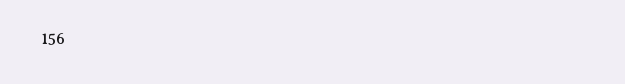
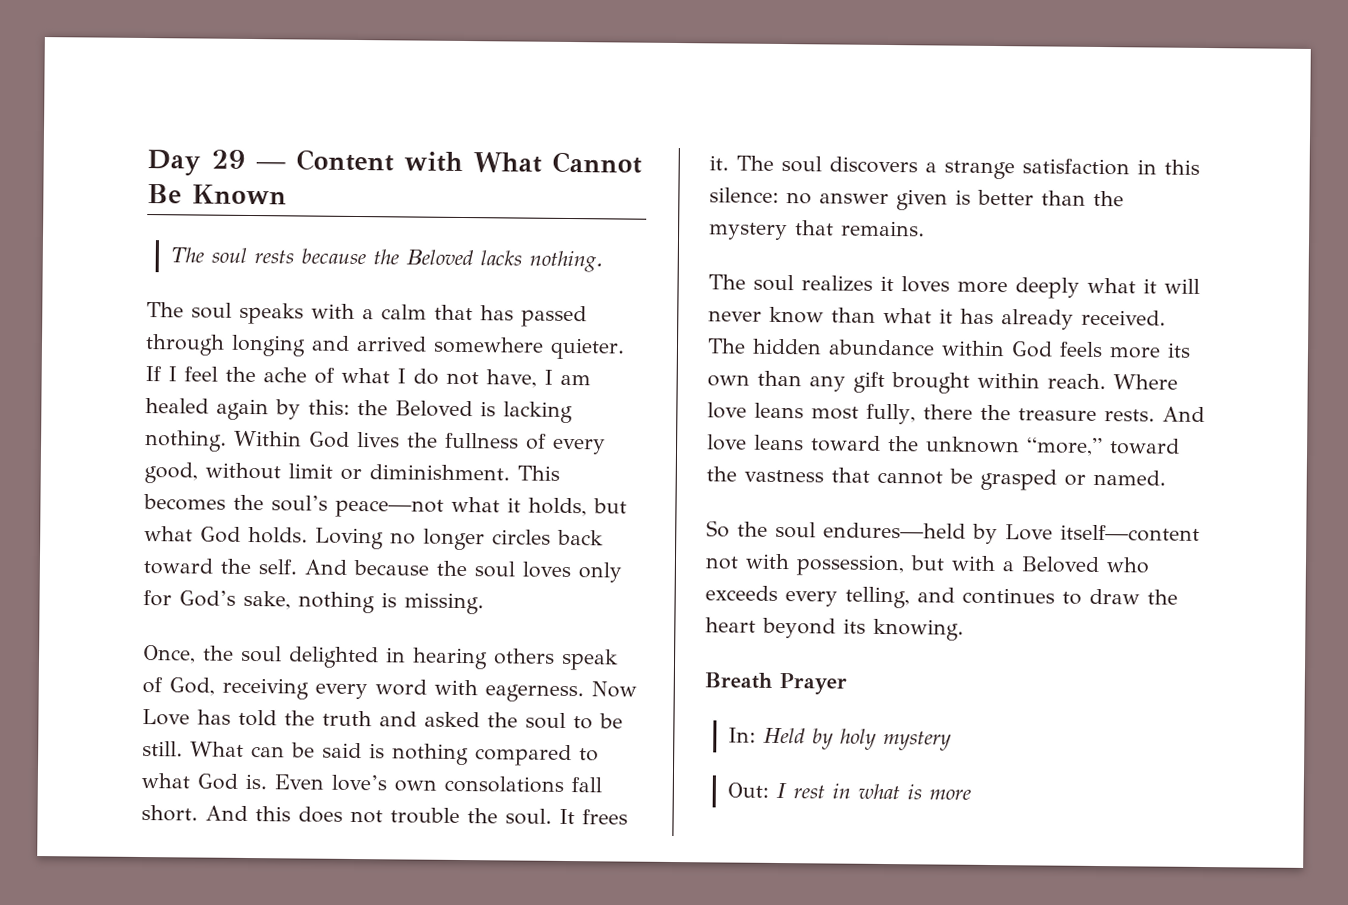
[41,33,65,45] 156 -> [147,149,642,176] [147,184,287,205] [170,247,604,273] [146,302,587,328] [145,334,625,360] [145,366,591,388] [145,398,573,424] [144,430,606,455] [144,462,560,484] [143,494,627,518] [144,526,604,551] [143,558,622,583] [143,590,484,615] [142,645,619,671] [142,677,637,703] [142,709,623,730] [142,741,599,767] [141,772,602,793] [141,804,628,825] [709,155,1200,180] [709,187,1124,211] [709,220,925,241] [708,274,1200,299] [708,306,1166,330] [707,338,1191,359] [707,370,1178,394] [707,402,1205,425] [707,434,1180,457] [706,466,1166,491] [706,520,1200,545] [705,553,1150,577] [705,585,1178,609] [705,617,964,641] [704,672,847,695] [728,727,953,751] [727,782,972,800] Day 29 — Content with What Cannot Be Known // The soul rests because the Beloved lacks nothing. // The soul speaks with a calm that has passed through longing and arrived somewhere quieter. If I feel the ache of what I do not have, I am healed again by this: the Beloved is lacking nothing. Within God lives the fullness of every good, without limit or diminishment. This becomes the soul’s peace—not what it holds, but what God holds. Loving no longer circles back toward the self. And because the soul loves only for God’s sake, nothing is missing. // Once, the soul delighted in hearing others speak of God, receiving every word with eagerness. Now Love has told the truth and asked the soul to be still. What can be said is nothing compared to what God is. Even love’s own consolations fall short. And this does not trouble the soul. It frees it. The soul discovers a strange satisfaction in this silence: no answer given is better than the mystery that remains. // The soul realizes it loves more deeply what it will never know than what it has already received. The hidden abundance within God feels more its own than any gift brought within reach. Where love leans most fully, there the treasure rests. And love leans toward the unknown “more,” toward the vastness that cannot be grasped or named. // So the soul endures—held by Love itself—content not with possession, but with a Beloved who exceeds every telling, and continues to draw the heart beyond its knowing. // Breath Prayer // In: Held by holy mystery // Out: I rest in what is more

